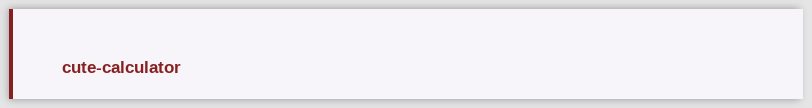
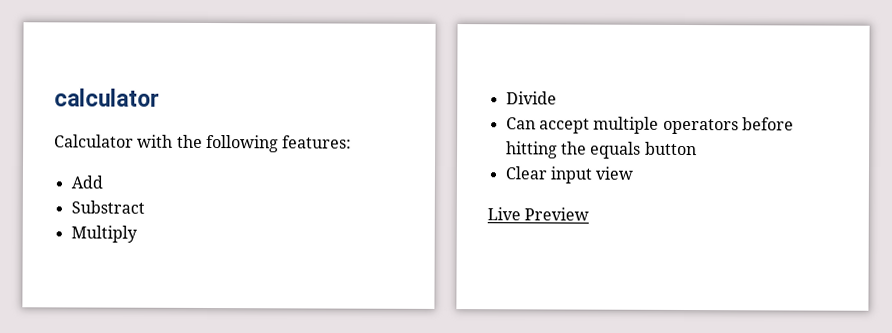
[62,61,181,73] cute-calculator -> [54,88,160,107] [54,134,353,153] [70,175,103,189] [70,200,145,214] [70,225,138,243] [505,91,557,105] [505,116,794,135] [505,141,697,159] [504,166,635,184] [487,207,590,221] calculator // Calculator with the following features: // Add // Substract // Multiply // Divide // Can accept multiple operators before hitting the equals button // Clear input view // Live Preview

